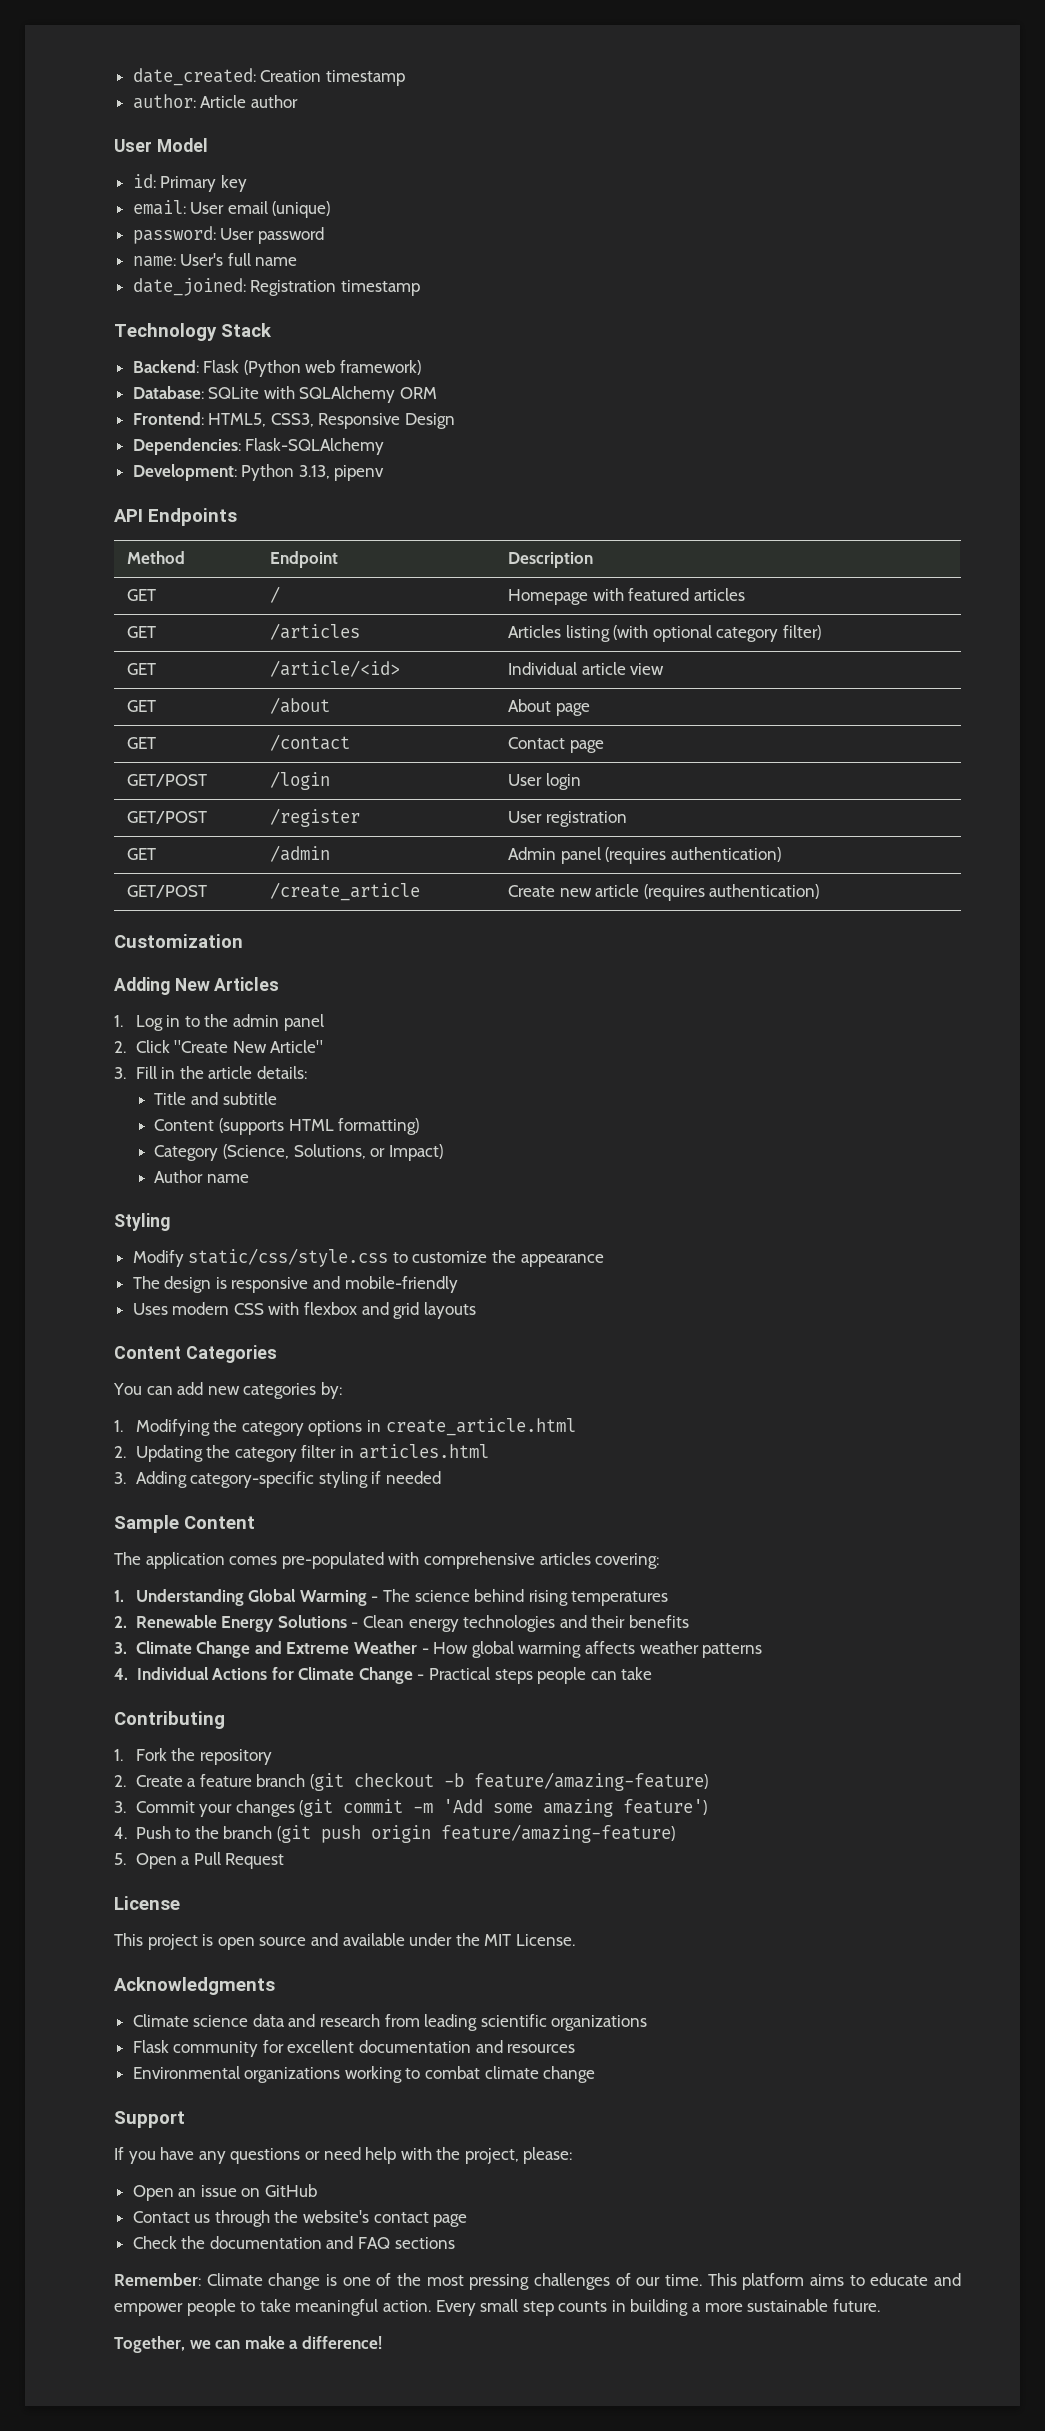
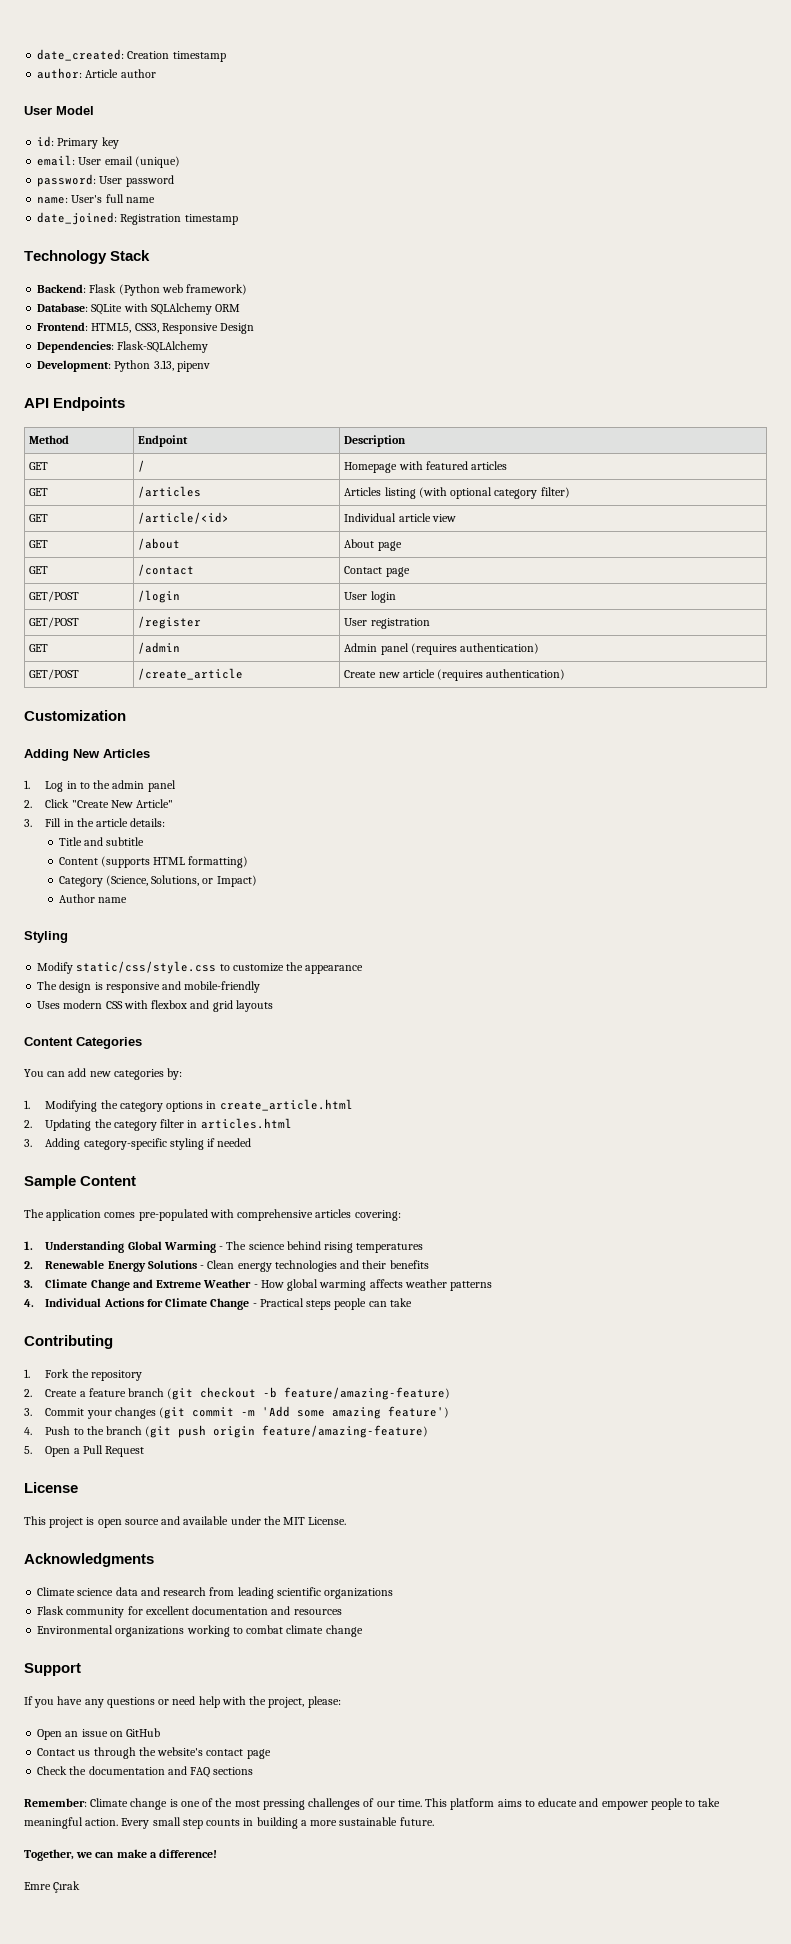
(382, 2342) none -> [24,1881,81,1893] // Emre Çırak

